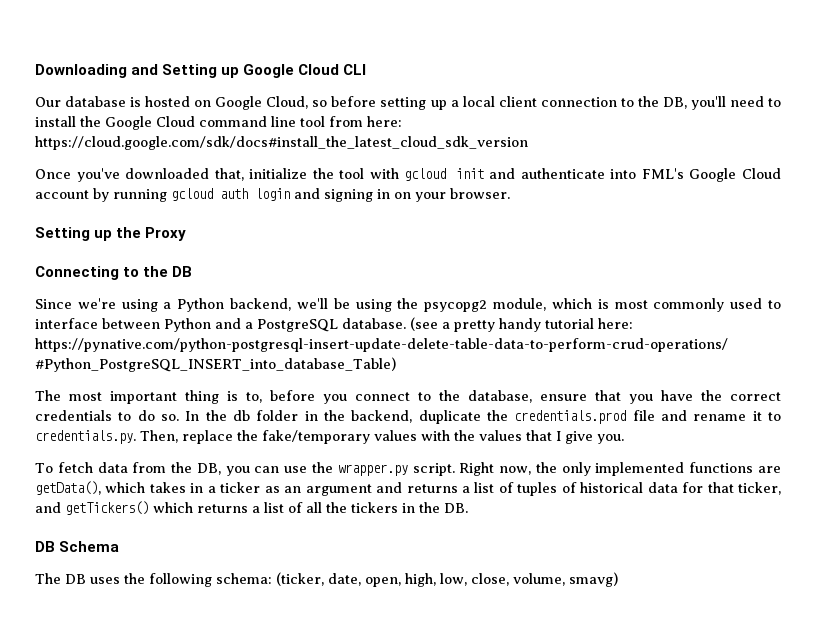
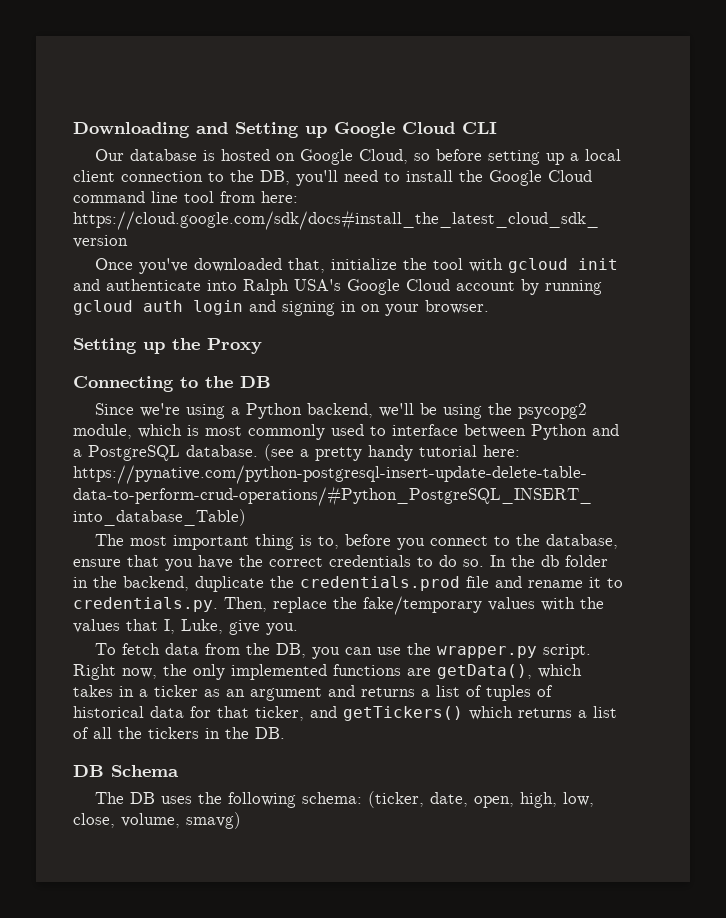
[641,168,684,179] FML's -> [243,279,341,295] Ralph USA's
[556,431,561,441] I -> [164,619,223,634] I, Luke,

